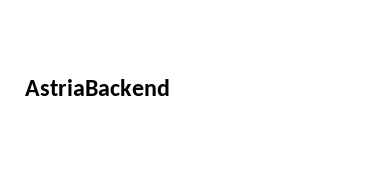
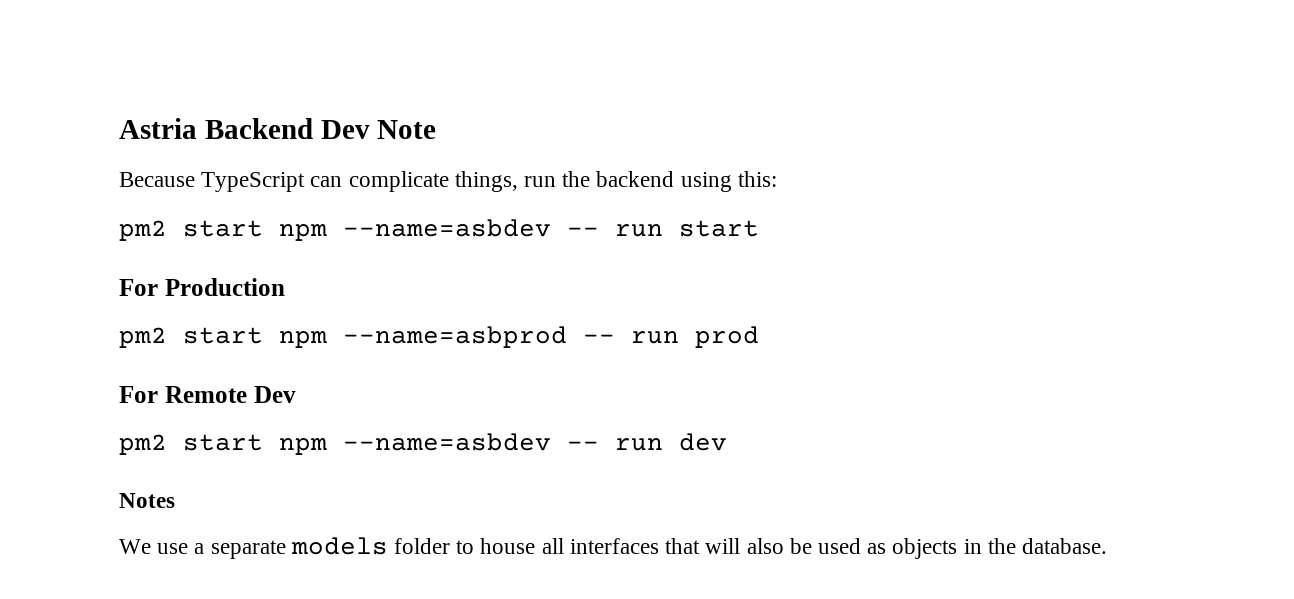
[25,79,170,96] AstriaBackend -> [119,118,437,139] [119,171,777,192] [119,219,759,241] [119,278,285,296] [119,326,759,348] [119,386,296,403] [119,433,727,455] [119,493,175,508] [119,537,1107,559] Astria Backend Dev Note // Because TypeScript can complicate things, run the backend using this: // pm2 start npm --name=asbdev -- run start // For Production // pm2 start npm --name=asbprod -- run prod // For Remote Dev // pm2 start npm --name=asbdev -- run dev // Notes // We use a separate models folder to house all interfaces that will also be used as objects in the database.

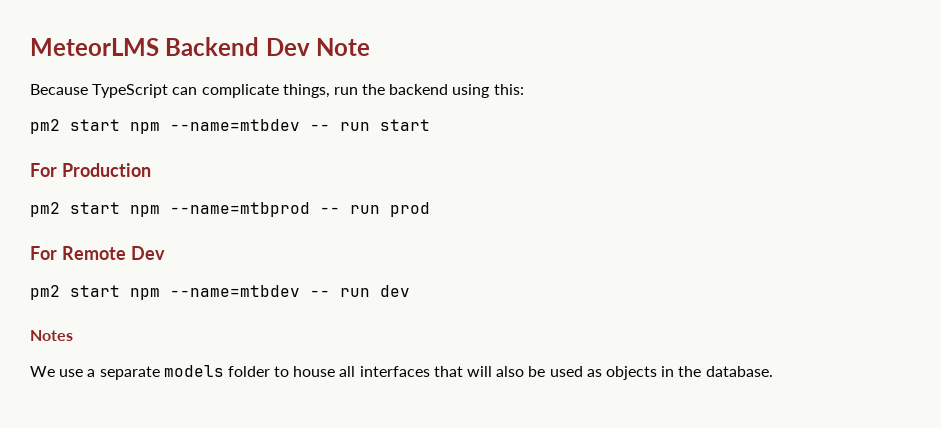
[119,118,197,139] Astria -> [30,38,159,56] MeteorLMS
[343,219,551,237] --name=asbdev -> [170,119,300,131] --name=mtbdev
[343,326,567,348] --name=asbprod -> [170,202,310,217] --name=mtbprod
[343,433,551,451] --name=asbdev -> [170,285,300,297] --name=mtbdev

